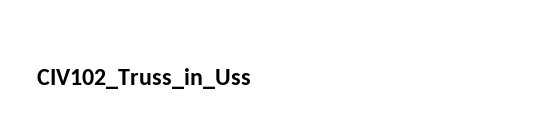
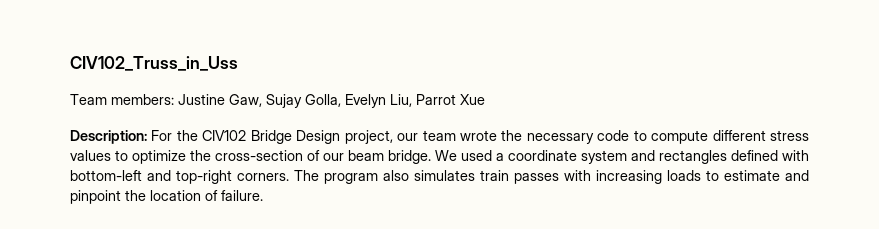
(251, 78) none -> [70,94,485,108] [70,130,809,144] [70,150,809,164] [70,170,809,184] [70,190,263,204] // Team members: Justine Gaw, Sujay Golla, Evelyn Liu, Parrot Xue // Description: For the CIV102 Bridge Design project, our team wrote the necessary code to compute different stress values to optimize the cross-section of our beam bridge. We used a coordinate system and rectangles defined with bottom-left and top-right corners. The program also simulates train passes with increasing loads to estimate and pinpoint the location of failure.

